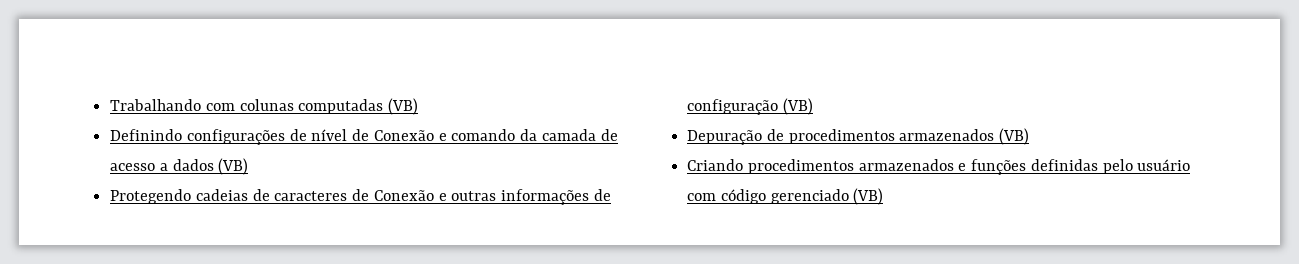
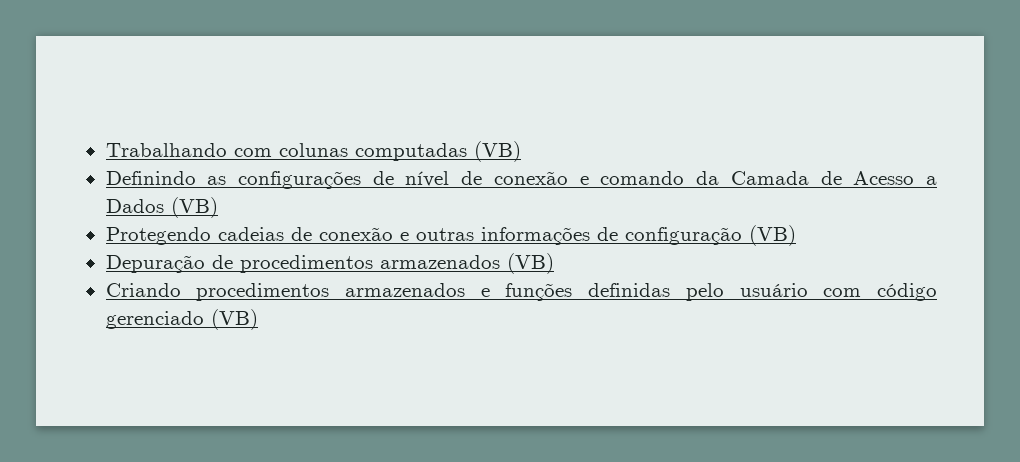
(183, 135) none -> [207,176,227,185] as
[373,130,434,141] Conexão -> [493,171,568,185] conexão
[541,129,618,141] [110,159,214,171] camada de acesso a dados -> [730,171,937,185] [105,199,164,213] Camada de Acesso a Dados
[274,189,434,201] caracteres de Conexão -> [318,227,393,241] conexão

